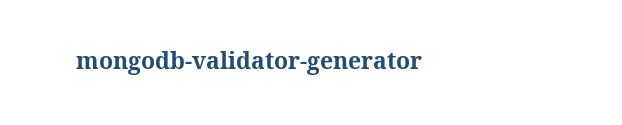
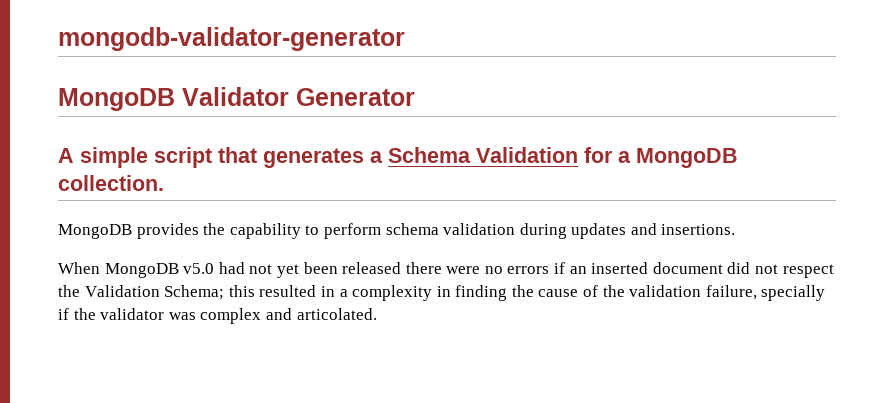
(422, 63) none -> [58,87,415,111] [58,147,738,168] [58,175,164,191] [58,223,736,239] [58,262,834,278] [58,285,826,301] [58,308,377,324] // MongoDB Validator Generator // A simple script that generates a Schema Validation for a MongoDB collection. // MongoDB provides the capability to perform schema validation during updates and insertions. // When MongoDB v5.0 had not yet been released there were no errors if an inserted document did not respect the Validation Schema; this resulted in a complexity in finding the cause of the validation failure, specially if the validator was complex and articolated.

